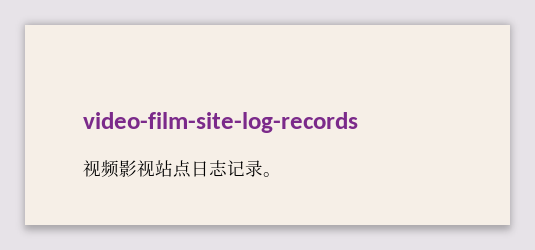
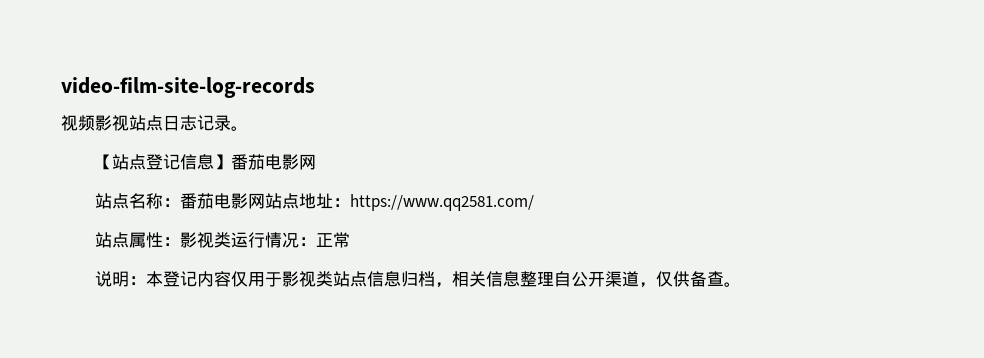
(281, 174) none -> [95,154,317,170] [95,193,535,211] [95,232,351,248] [95,271,742,288] // 【站点登记信息】番茄电影网 // 站点名称：番茄电影网站点地址：https://www.qq2581.com/ // 站点属性：影视类运行情况：正常 // 说明：本登记内容仅用于影视类站点信息归档，相关信息整理自公开渠道，仅供备查。

